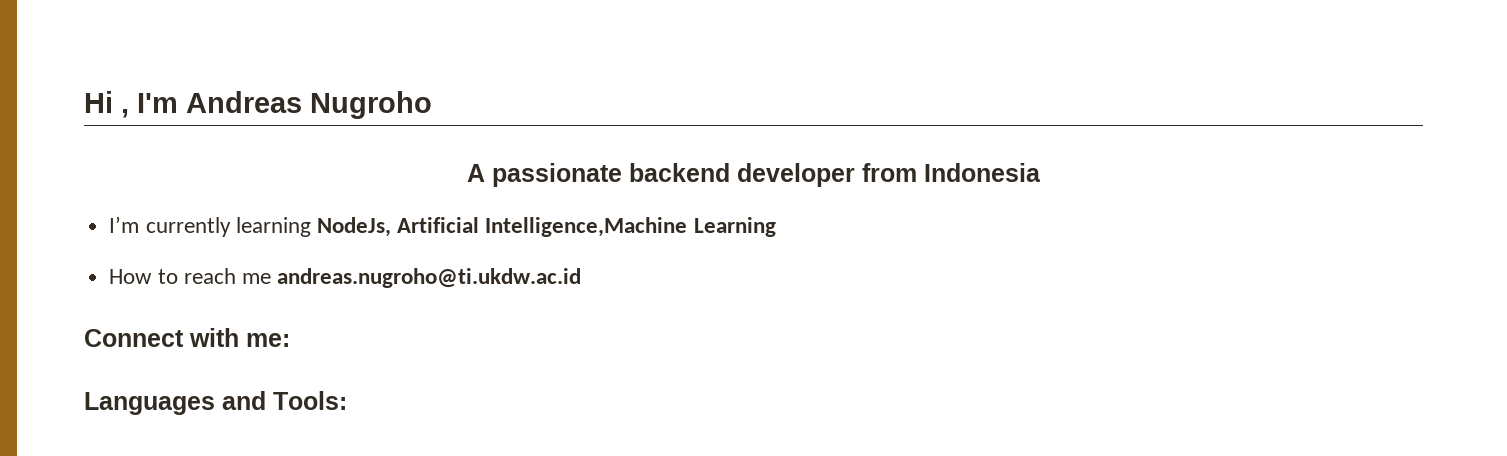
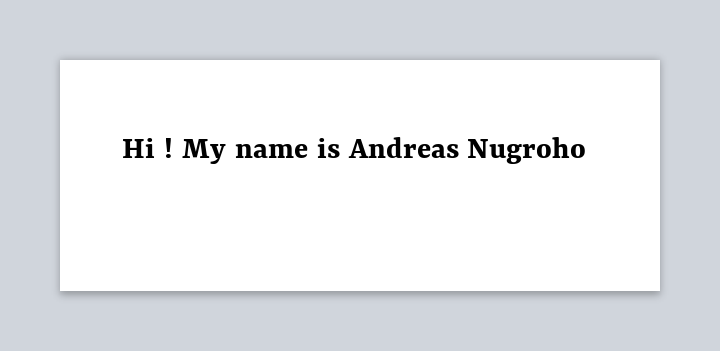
[121,91,432,119] [467,163,1041,187] [109,216,776,237] [109,268,582,288] [84,328,290,347] [84,391,347,415] , I'm Andreas Nugroho // A passionate backend developer from Indonesia // I’m currently learning NodeJs, Artificial Intelligence,Machine Learning // How to reach me andreas.nugroho@ti.ukdw.ac.id // Connect with me: // Languages and Tools: -> [163,137,587,164] ! My name is Andreas Nugroho

